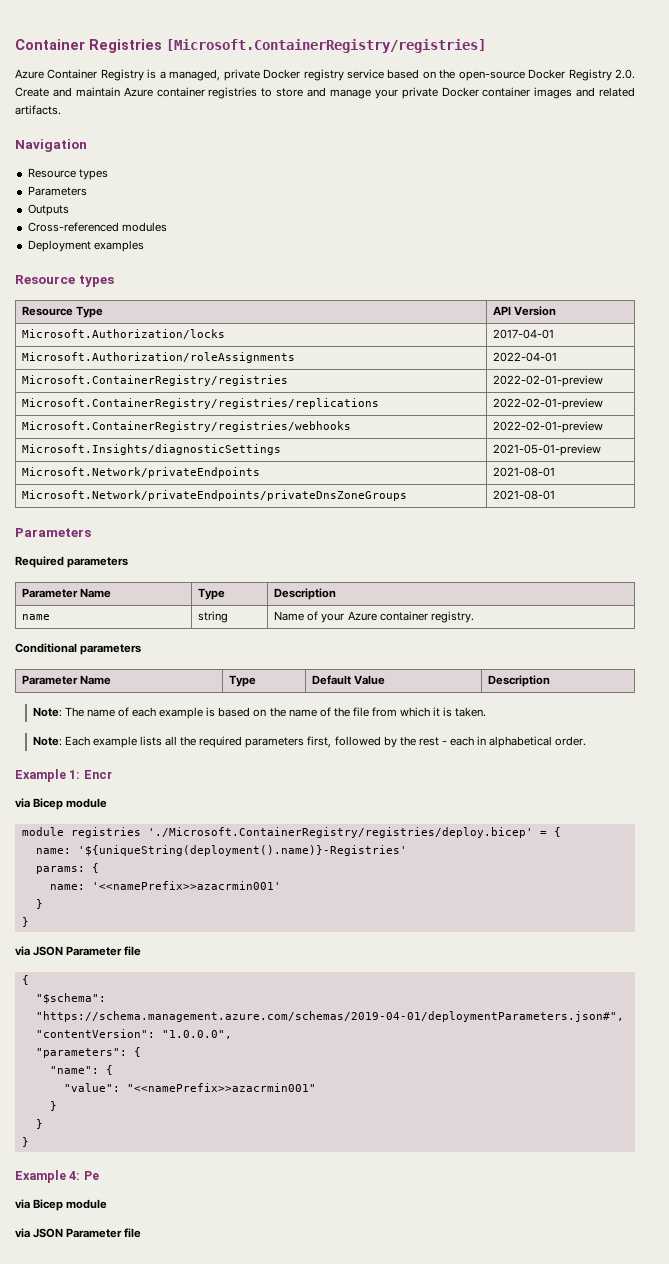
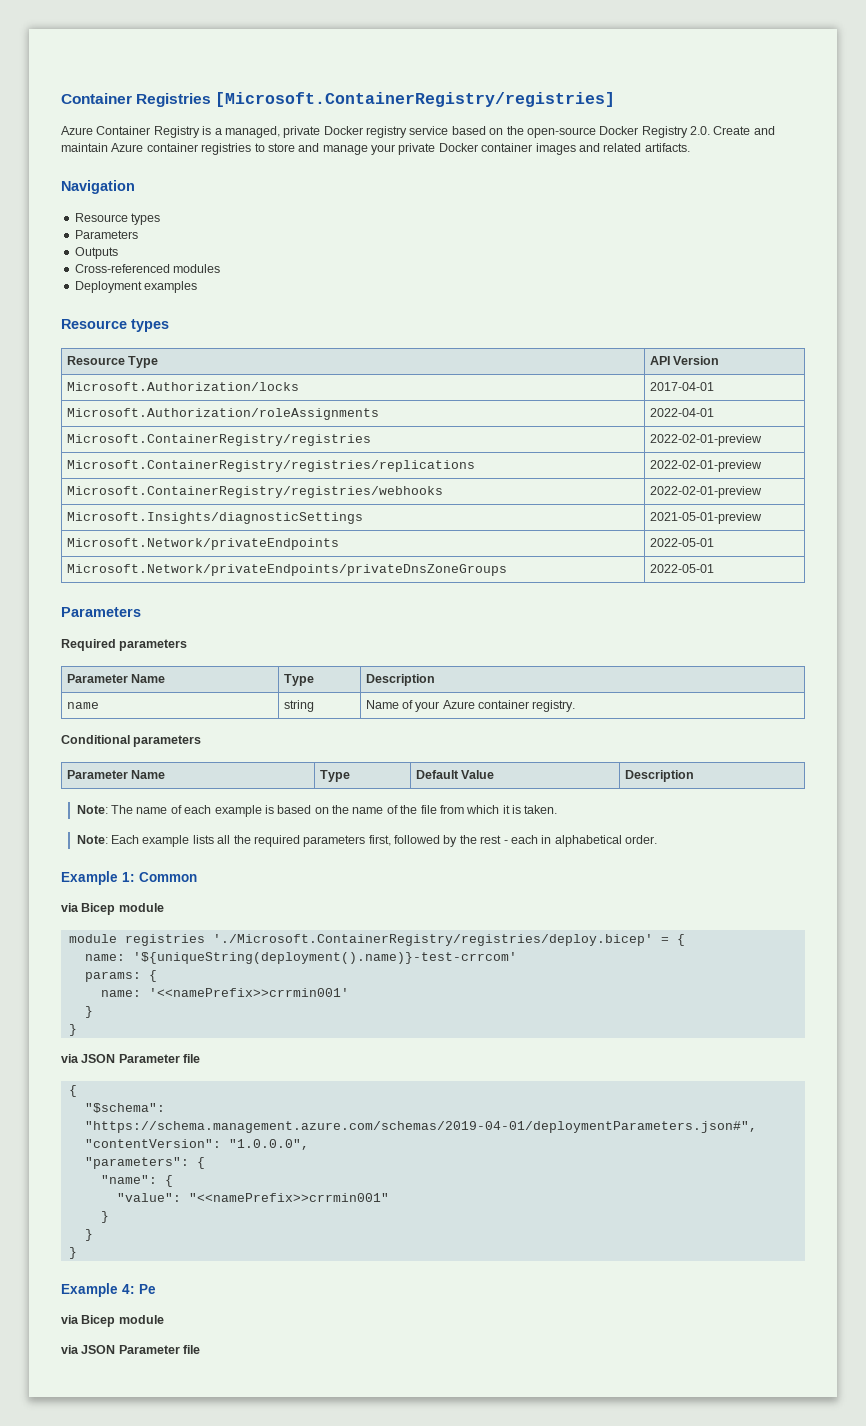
[493,467,556,477] 2021-08-01 -> [649,538,714,547] 2022-05-01
[493,490,556,500] 2021-08-01 -> [649,564,714,573] 2022-05-01
[83,770,112,779] Encr -> [139,872,197,882] Common
[77,845,407,856] '${uniqueString(deployment().name)}-Registries' -> [132,952,517,964] '${uniqueString(deployment().name)}-test-crrcom'
[91,881,281,890] '<<namePrefix>>azacrmin001' -> [148,988,349,997] '<<namePrefix>>crrmin001'
[126,1083,316,1092] "<<namePrefix>>azacrmin001" -> [188,1193,389,1202] "<<namePrefix>>crrmin001"

